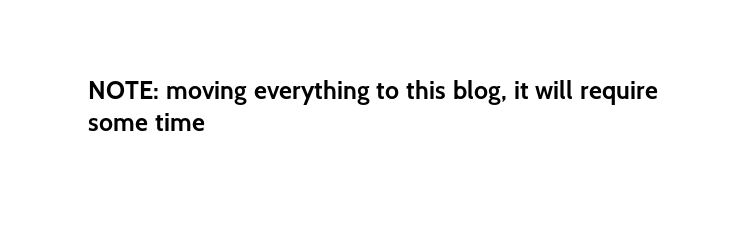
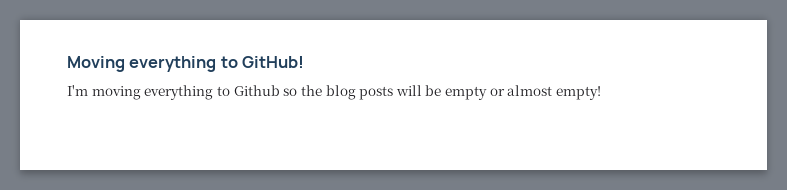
[88,80,658,105] [88,113,205,131] NOTE: moving everything to this blog, it will require some time -> [67,56,305,72] [67,85,602,100] Moving everything to GitHub! // I'm moving everything to Github so the blog posts will be empty or almost empty!

